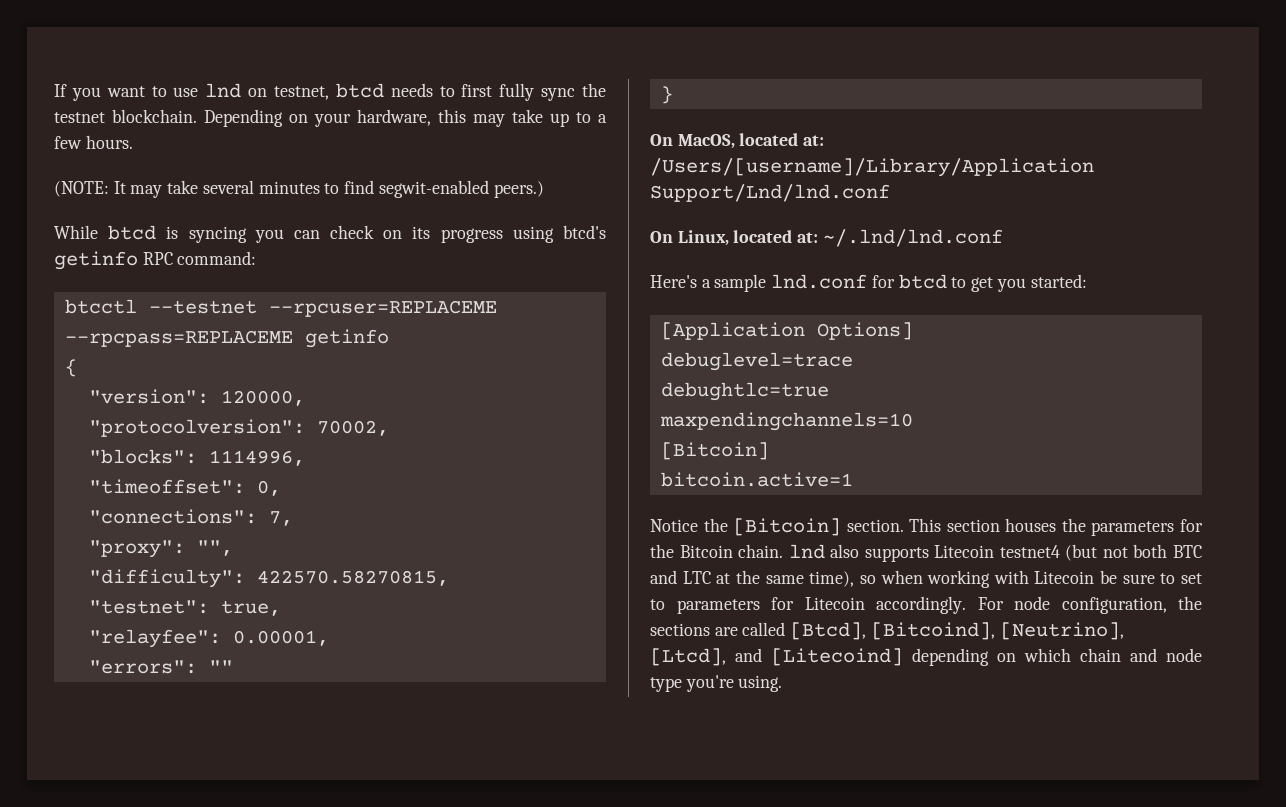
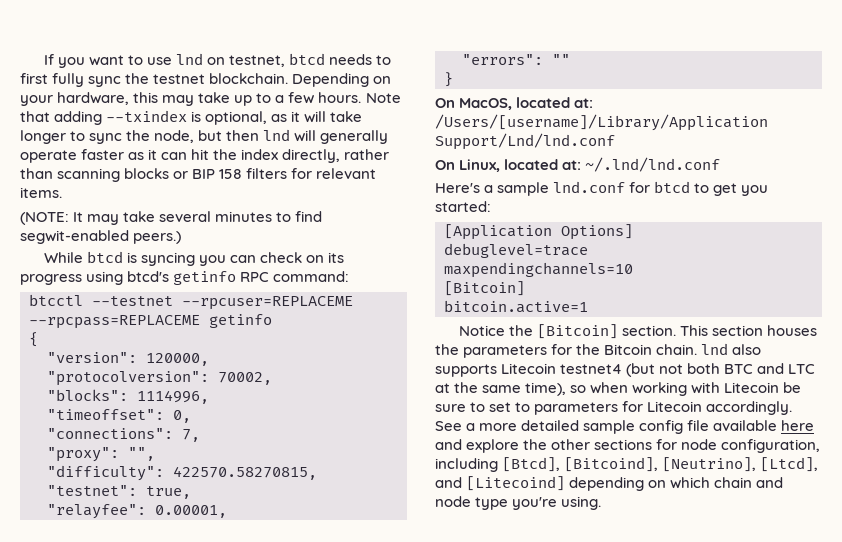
(133, 142) none -> [365,93,401,103] [20,110,363,125] [20,129,389,144] [20,149,390,163] [20,168,377,182] [20,187,62,198] Note that adding --txindex is optional, as it will take longer to sync the node, but then lnd will generally operate faster as it can hit the index directly, rather than scanning blocks or BIP 158 filters for relevant items.
[660,382,829,401] // debughtlc=true -> (588, 250) none
[977,596,1202,614] [650,622,786,636] For node configuration, the sections are called -> [435,420,815,434] [435,439,821,453] [435,458,498,472] See a more detailed sample config file available here and explore the other sections for node configuration, including

